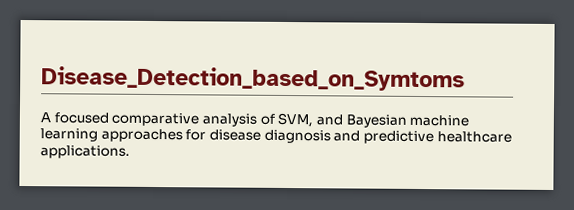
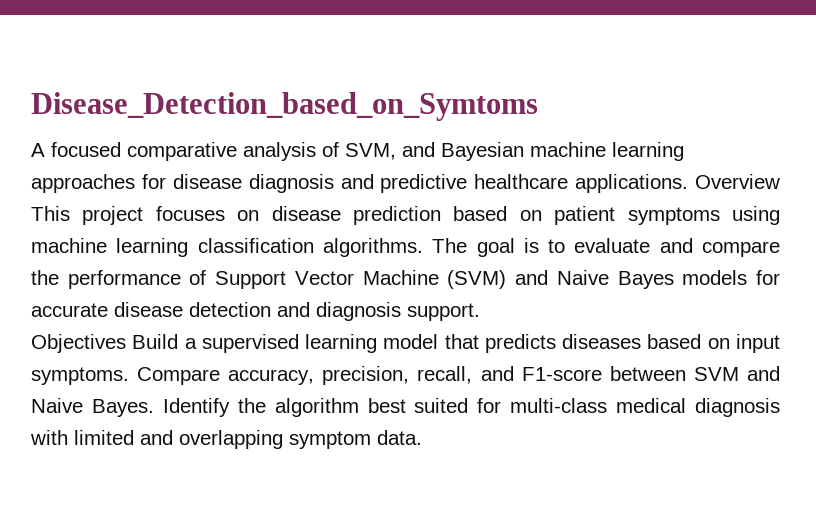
(130, 152) none -> [695,174,780,189] [31,206,780,225] [31,238,780,257] [31,270,781,289] [31,302,480,321] [31,334,780,353] [31,366,780,385] [31,398,780,417] [30,430,422,449] Overview This project focuses on disease prediction based on patient symptoms using machine learning classification algorithms. The goal is to evaluate and compare the performance of Support Vector Machine (SVM) and Naive Bayes models for accurate disease detection and diagnosis support. // Objectives Build a supervised learning model that predicts diseases based on input symptoms. Compare accuracy, precision, recall, and F1-score between SVM and Naive Bayes. Identify the algorithm best suited for multi-class medical diagnosis with limited and overlapping symptom data.

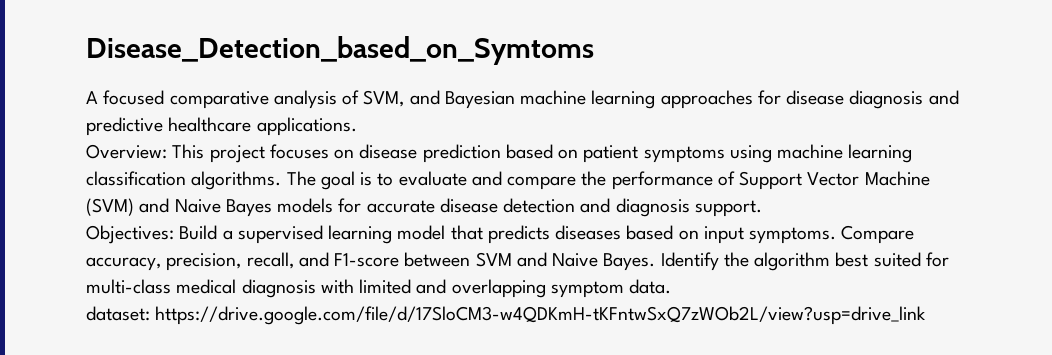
[695,174,780,189] Overview -> [86,144,167,159] // Overview:
[31,334,126,353] Objectives -> [86,225,174,244] Objectives:
(422, 437) none -> [86,306,927,325] // dataset: https://drive.google.com/file/d/17SloCM3-w4QDKmH-tKFntwSxQ7zWOb2L/view?usp=drive_link

